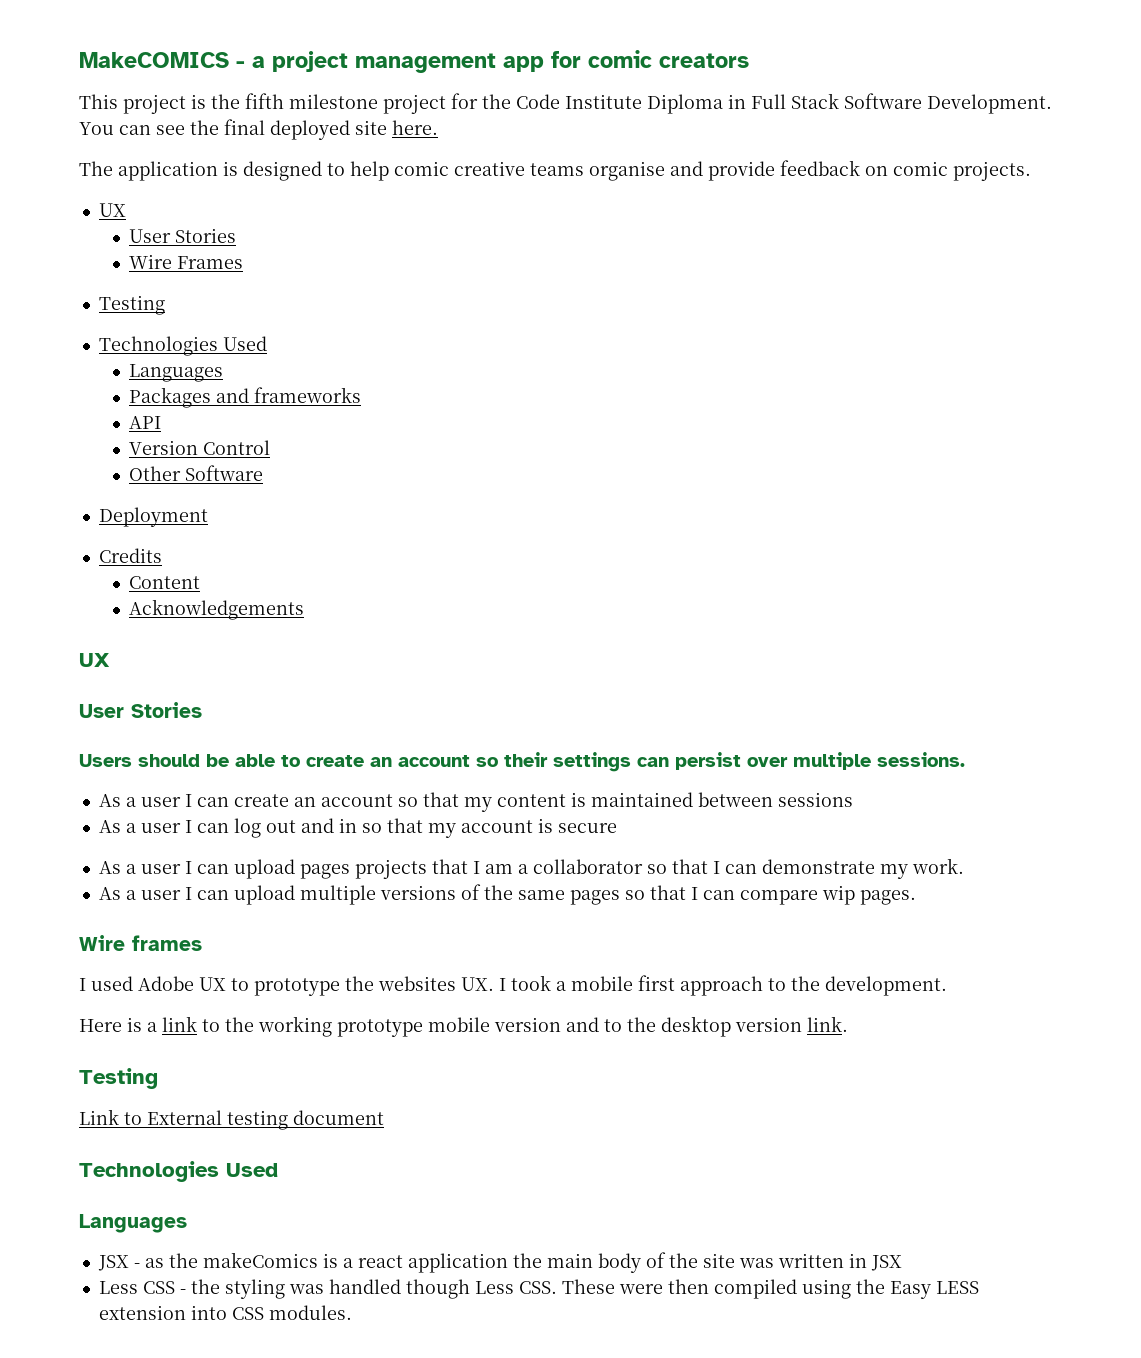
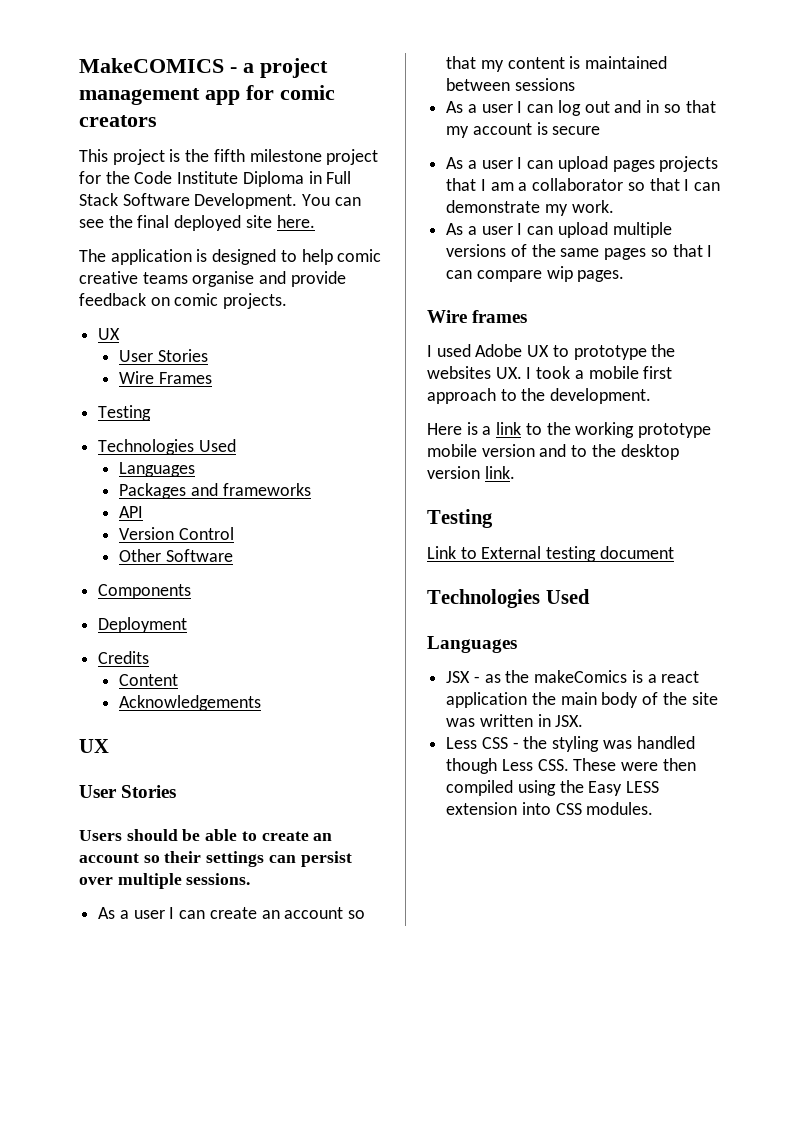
(263, 473) none -> [98,584,192,599] // Components
[870,1255,902,1271] JSX -> [555,715,584,727] JSX.

